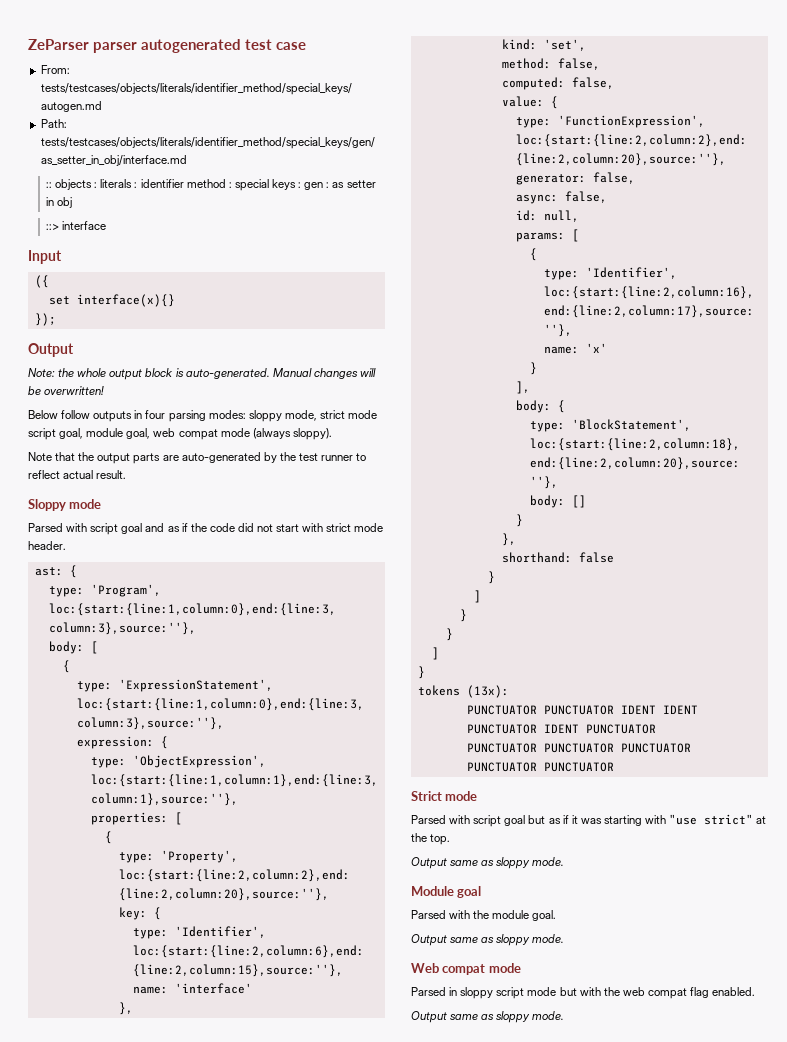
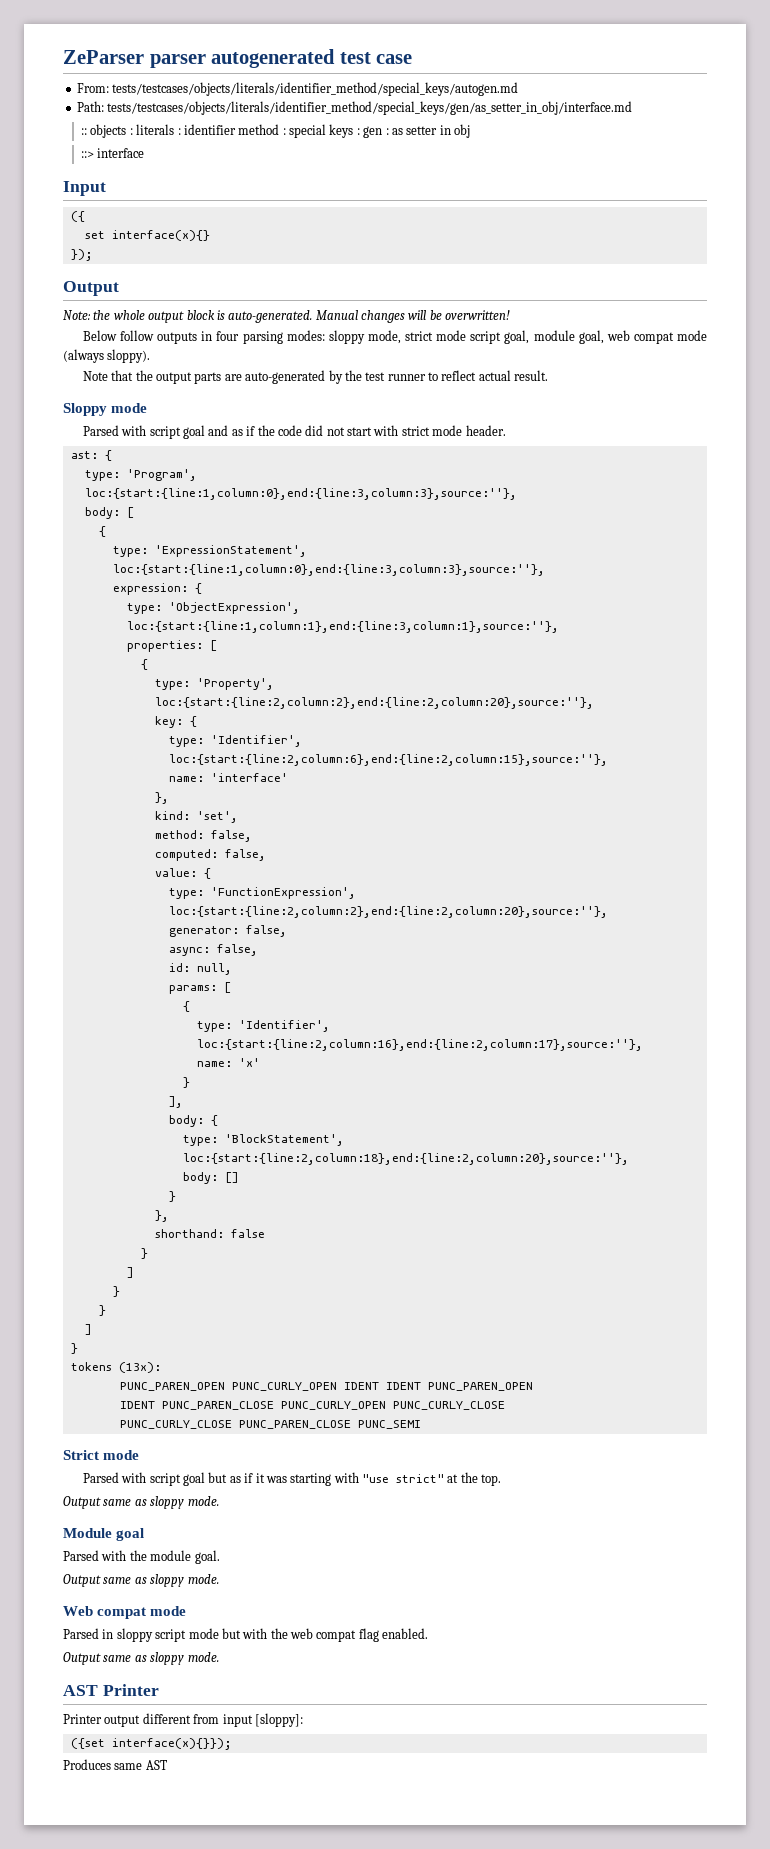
[466,705,698,715] [466,724,656,734] [466,743,691,753] [466,762,614,772] PUNCTUATOR PUNCTUATOR IDENT IDENT PUNCTUATOR IDENT PUNCTUATOR // PUNCTUATOR PUNCTUATOR PUNCTUATOR PUNCTUATOR PUNCTUATOR -> [119,1382,533,1391] [119,1401,505,1410] [119,1420,421,1429] PUNC_PAREN_OPEN PUNC_CURLY_OPEN IDENT IDENT PUNC_PAREN_OPEN // IDENT PUNC_PAREN_CLOSE PUNC_CURLY_OPEN PUNC_CURLY_CLOSE // PUNC_CURLY_CLOSE PUNC_PAREN_CLOSE PUNC_SEMI
(565, 1015) none -> [63,1684,159,1696] [63,1713,303,1727] [70,1738,232,1750] [63,1759,167,1770] // AST Printer // Printer output different from input [sloppy]: // ({set interface(x){}}); // Produces same AST

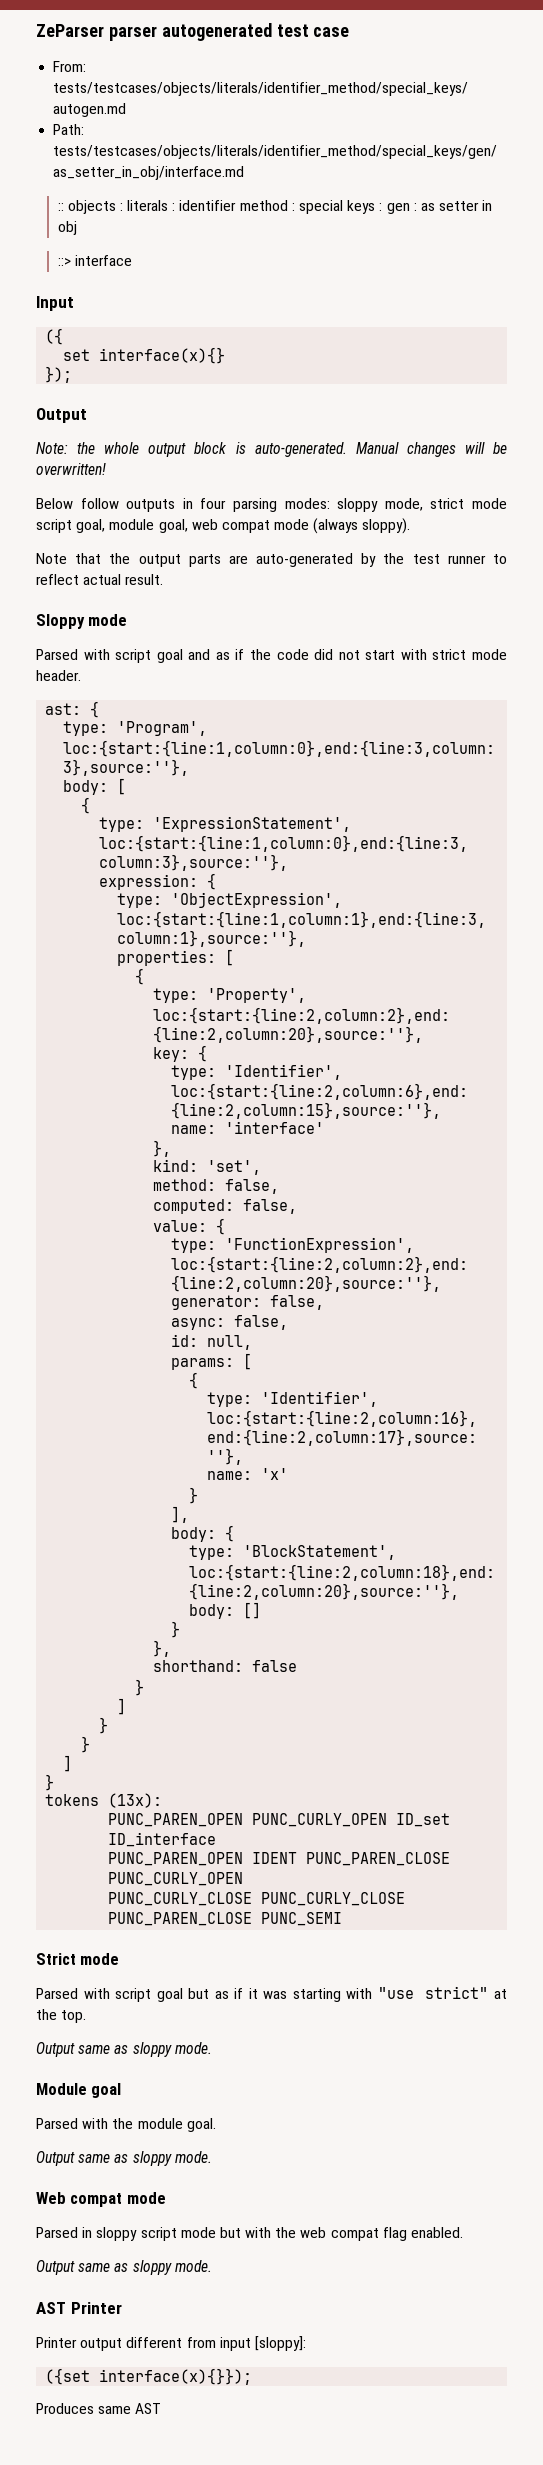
[343,1382,533,1391] IDENT IDENT PUNC_PAREN_OPEN // -> [396,1813,451,1827] [108,1832,217,1847] [108,1852,244,1866] ID_set ID_interface // PUNC_PAREN_OPEN
[392,1401,505,1410] PUNC_CURLY_CLOSE // -> [108,1892,253,1906] // PUNC_CURLY_CLOSE

